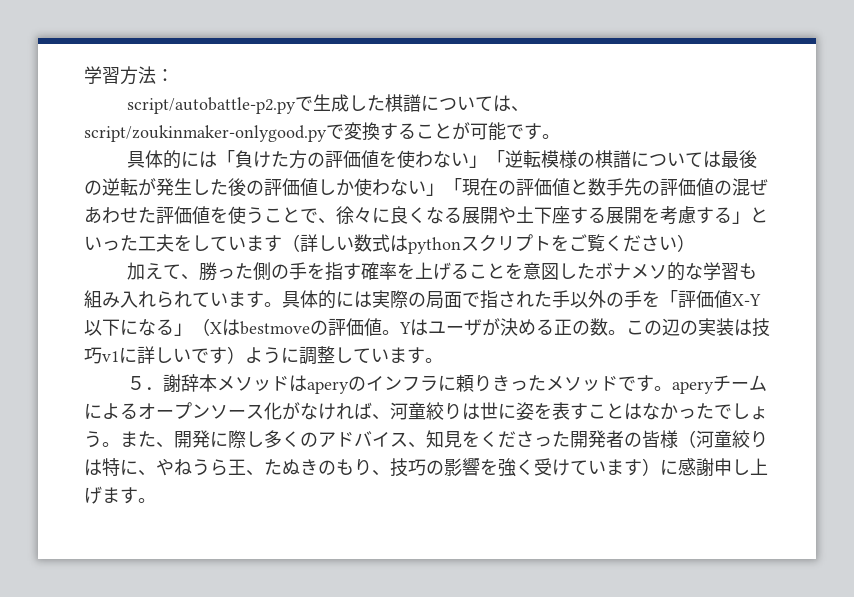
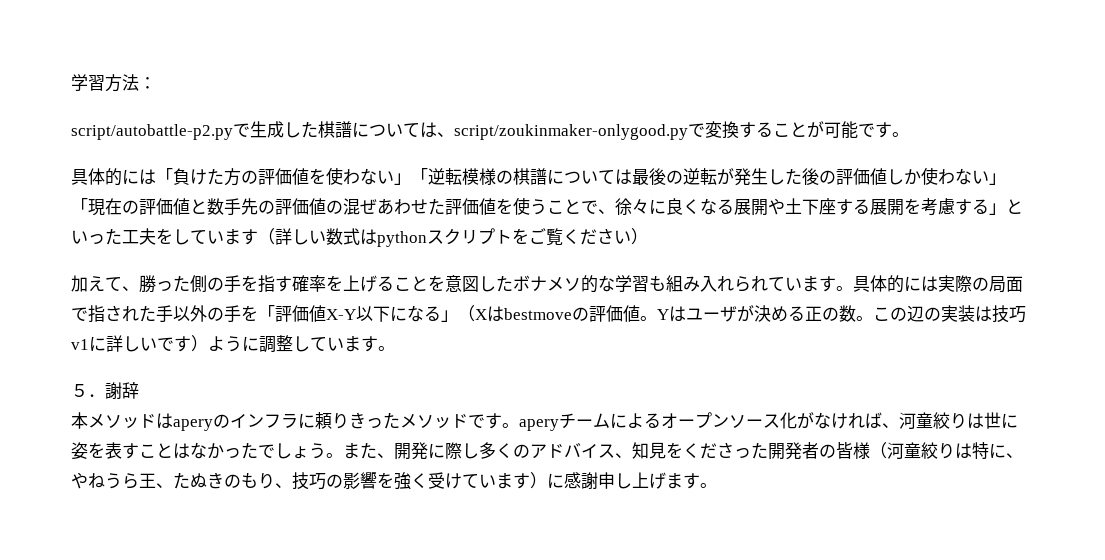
(199, 383) none -> (139, 390) //

